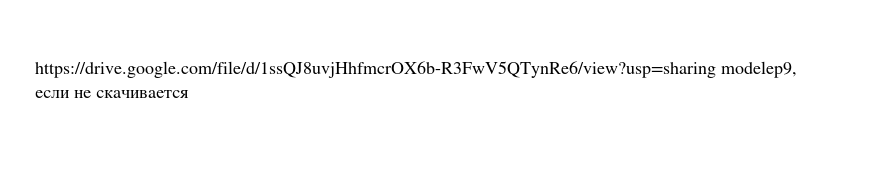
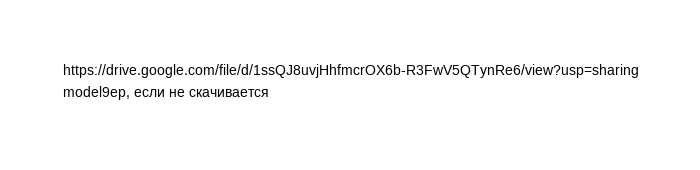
[721,61,797,78] modelep9, -> [63,86,130,100] model9ep,

